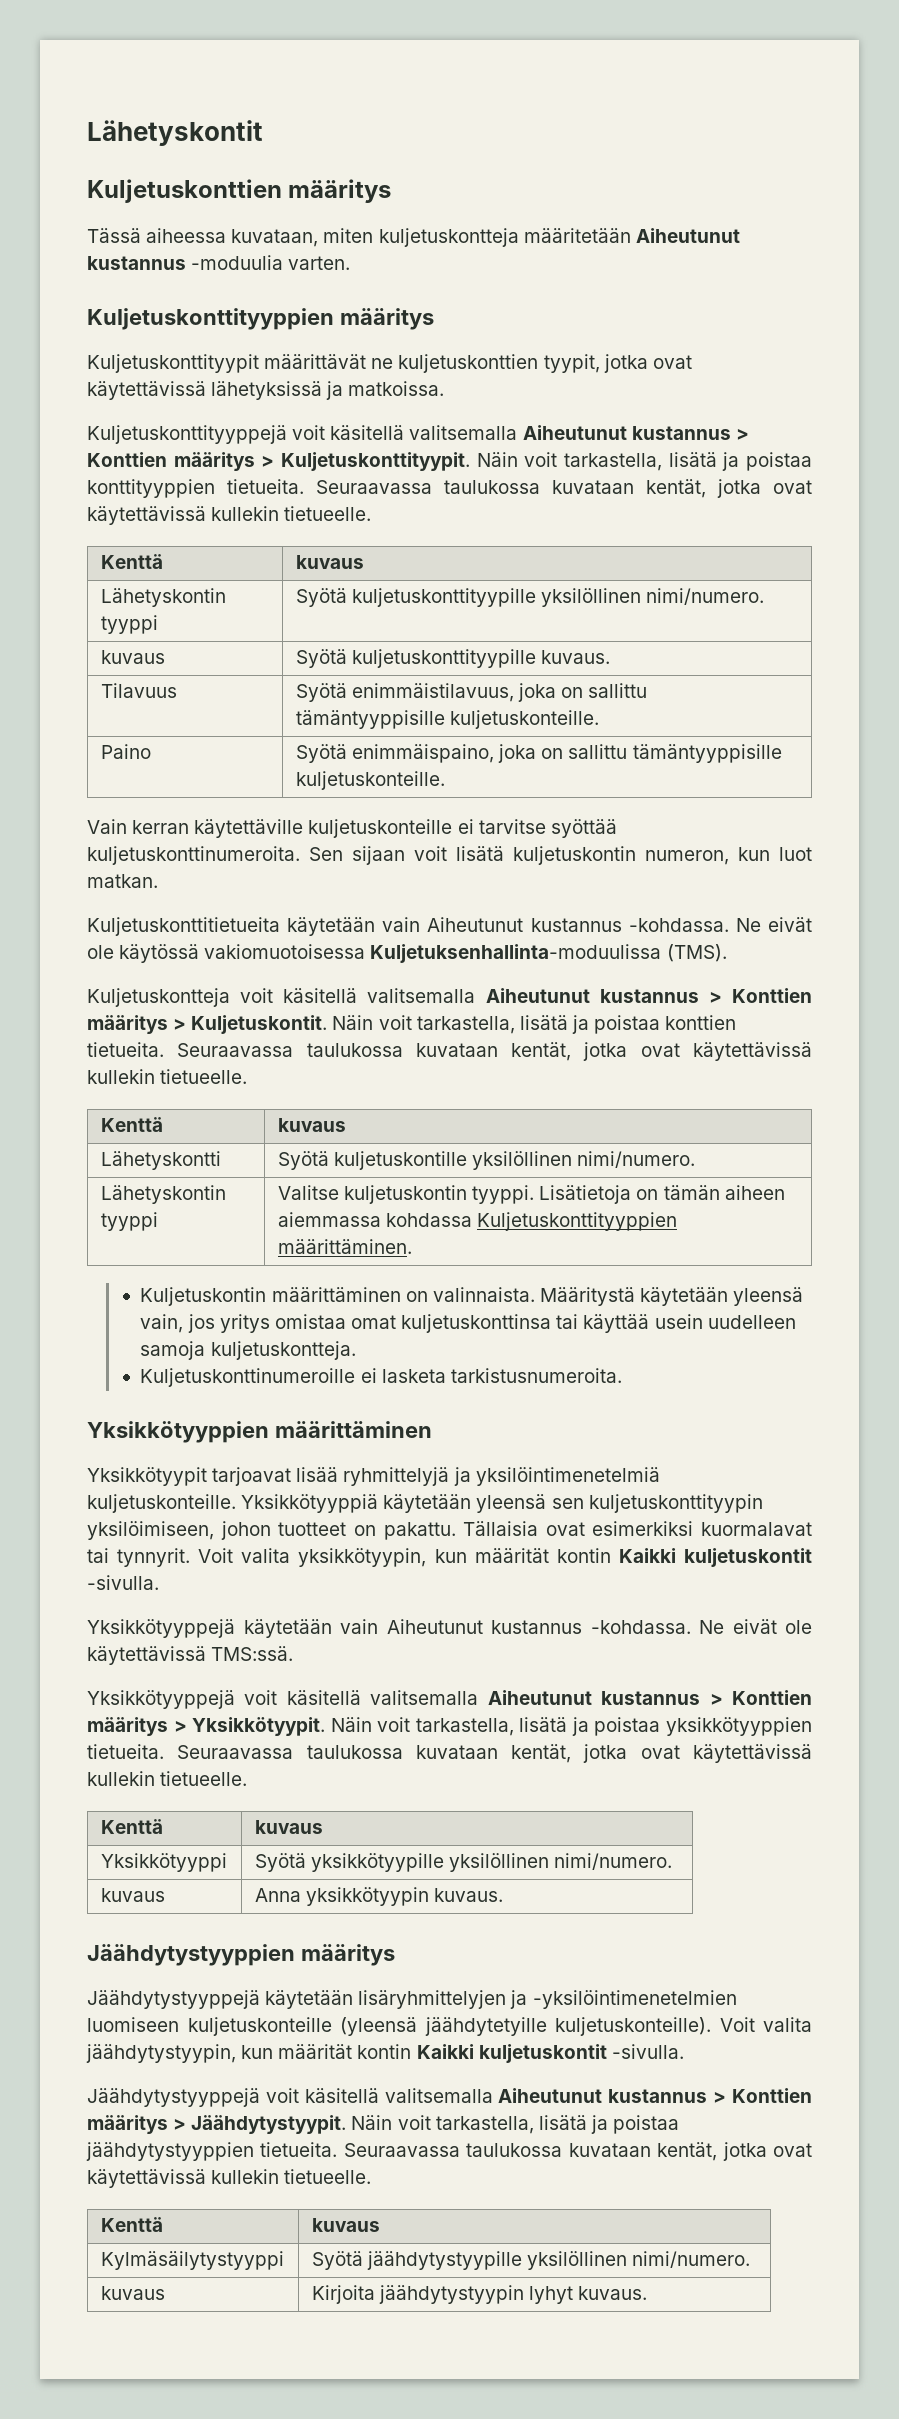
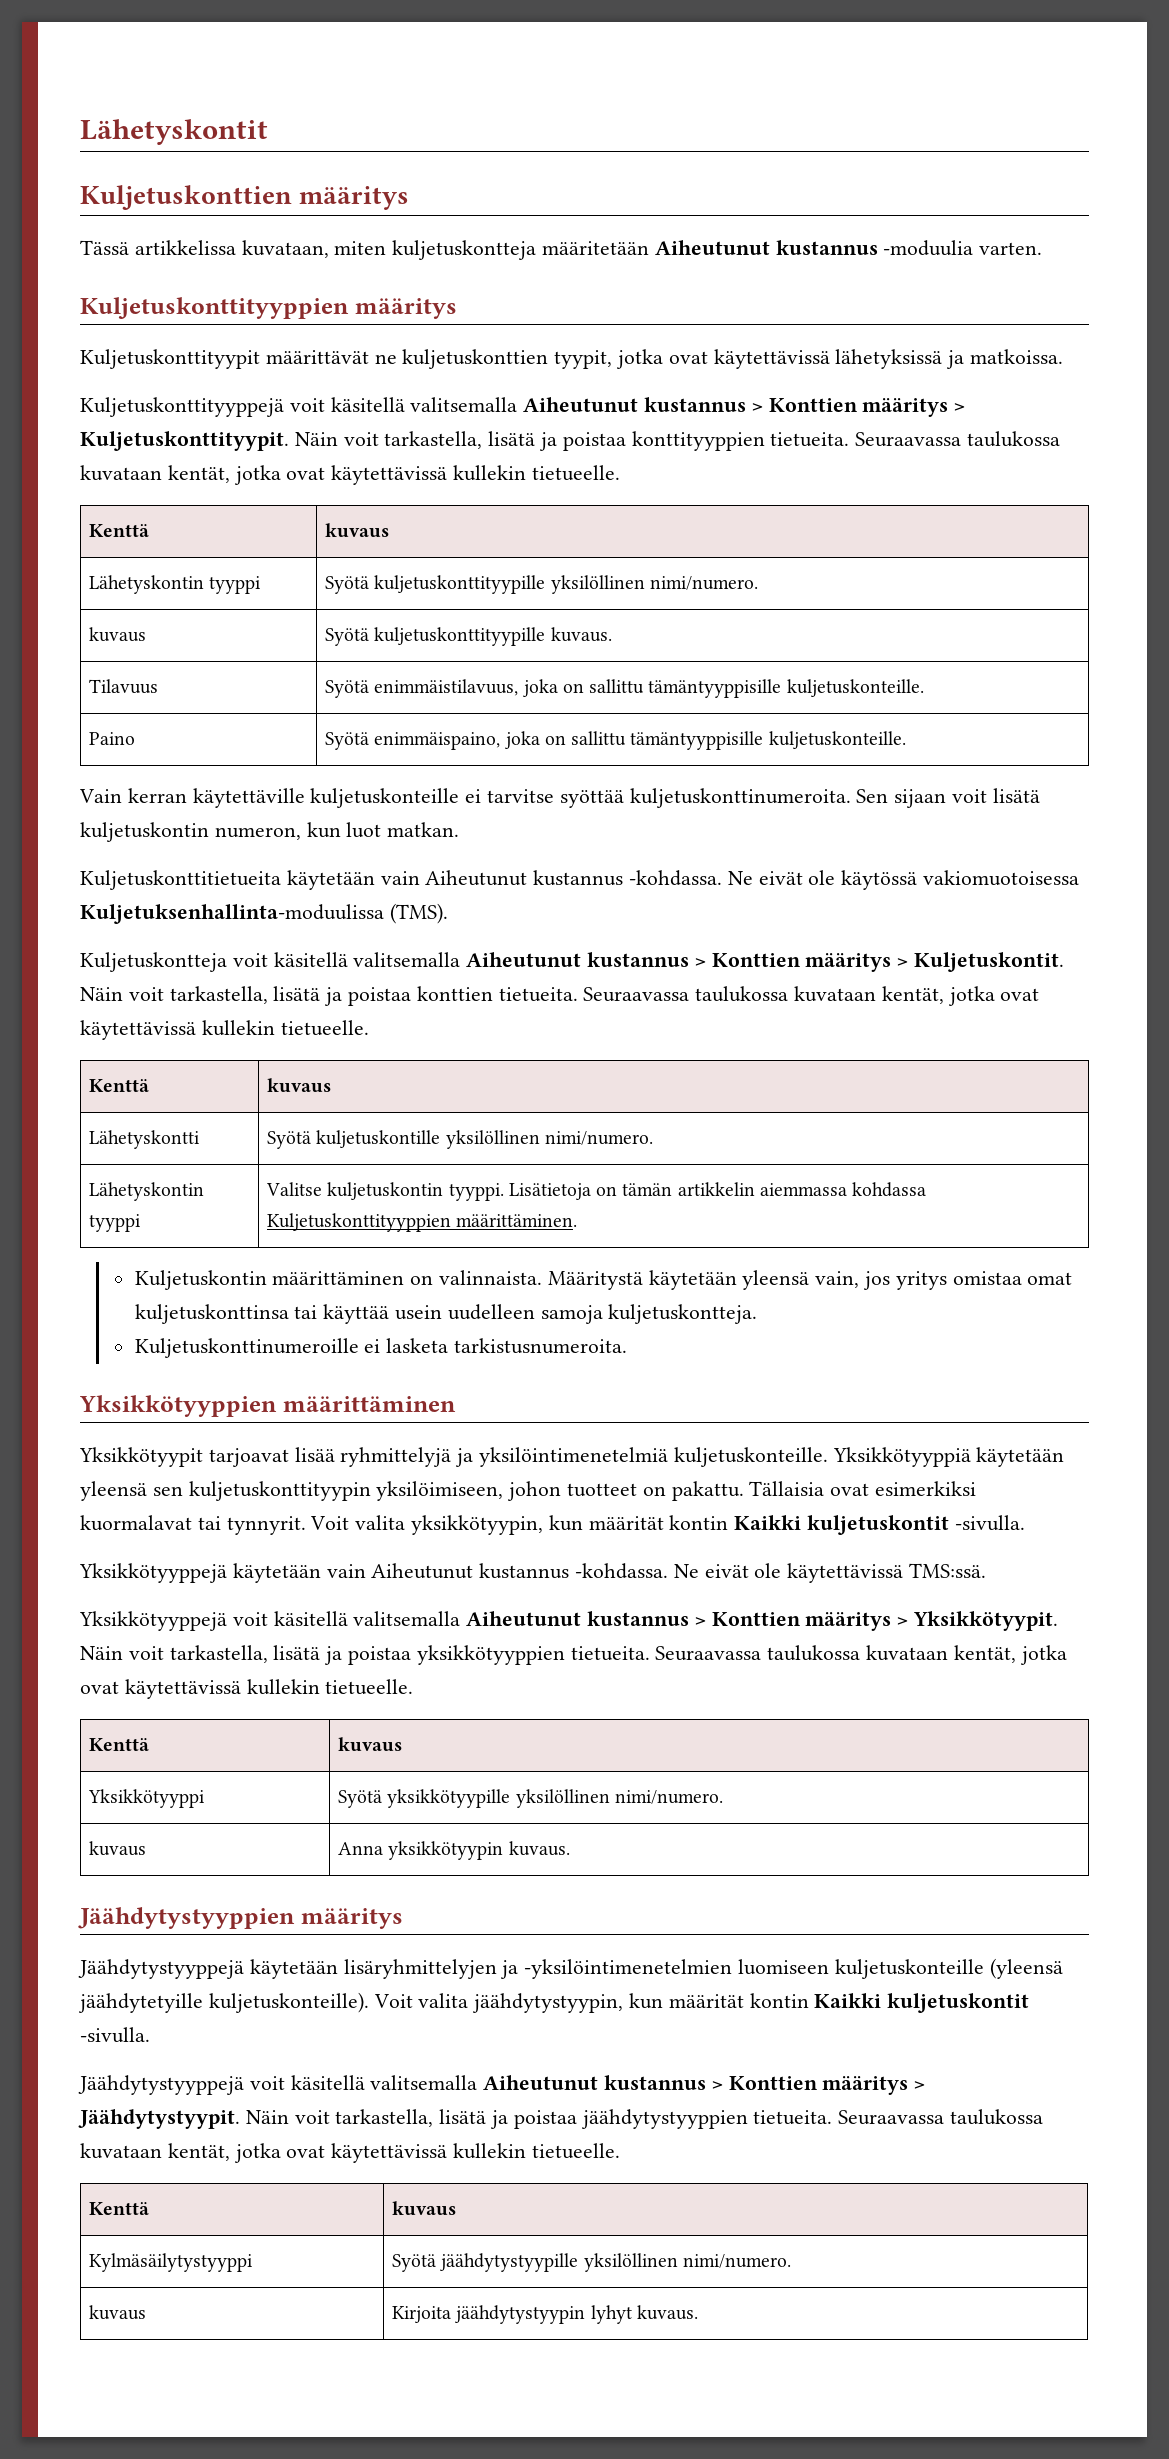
[146,228,227,243] aiheessa -> [134,240,236,255] artikkelissa
[724,1185,785,1200] aiheen -> [677,1182,755,1196] artikkelin

